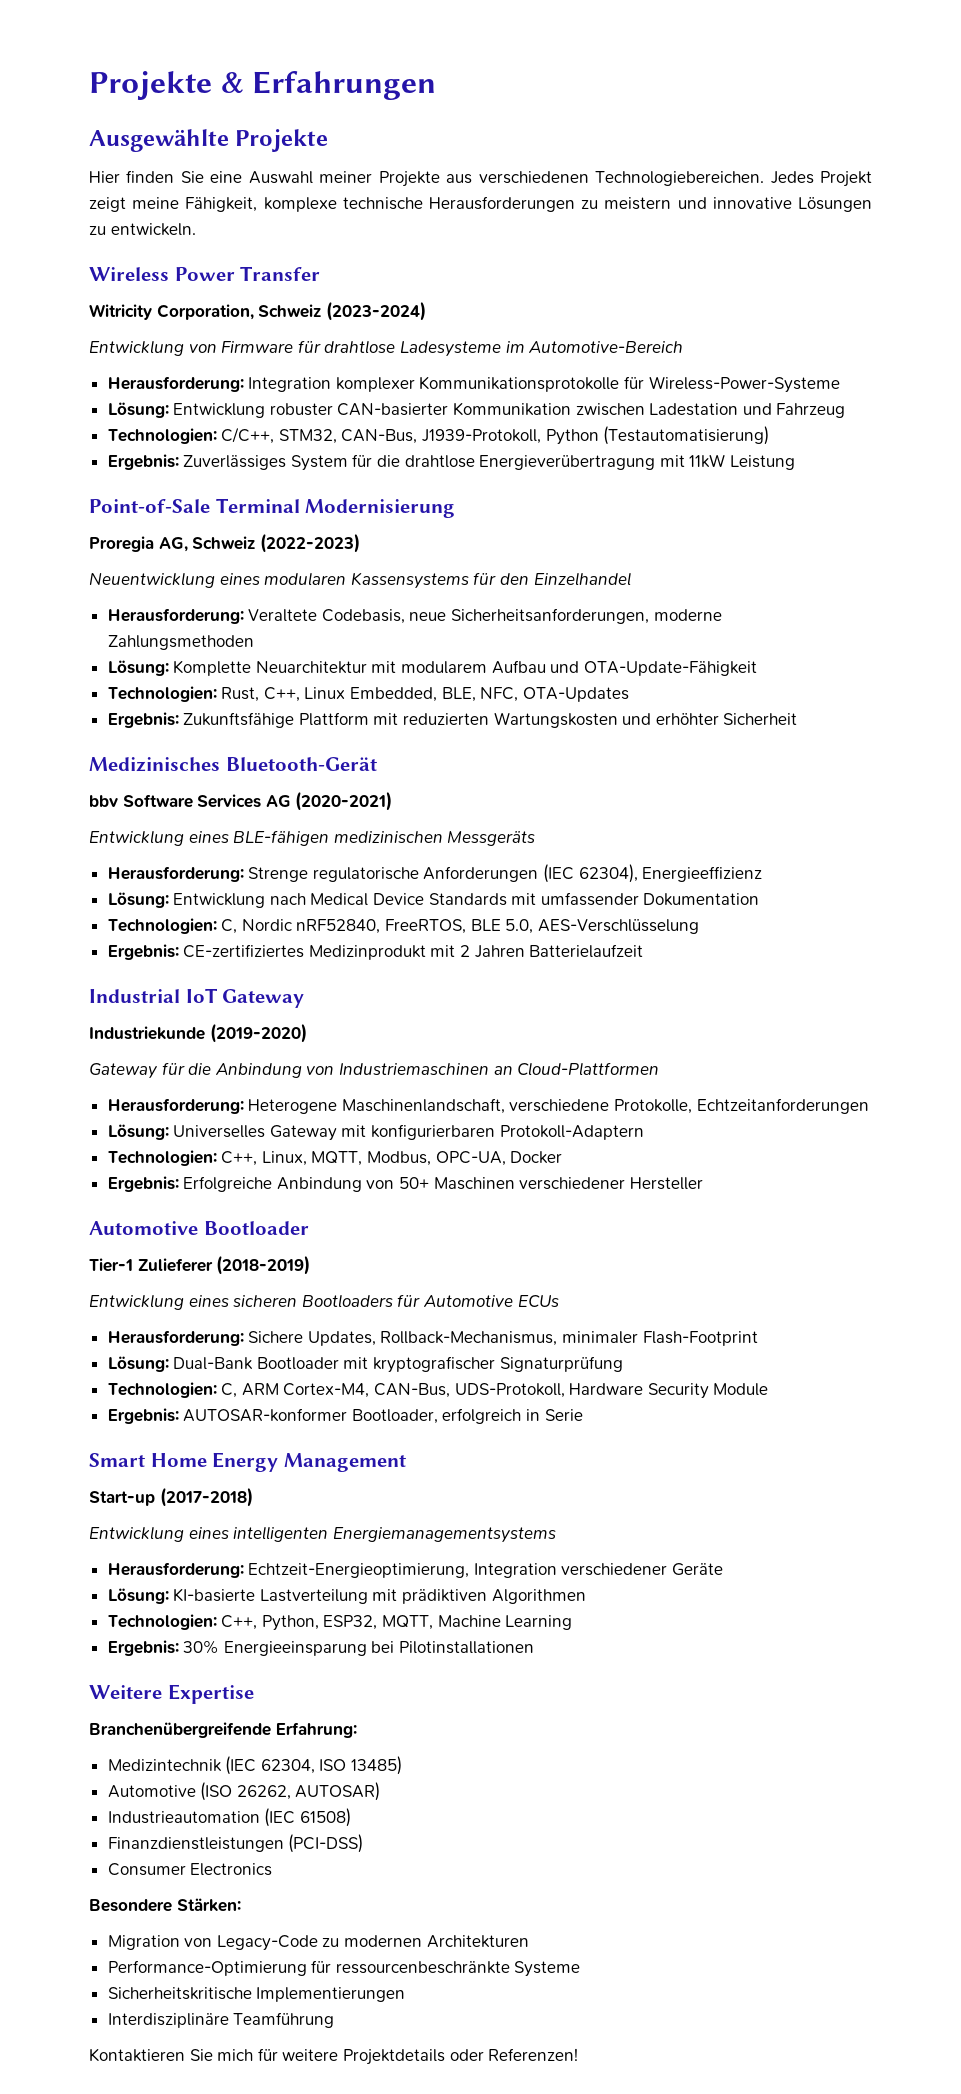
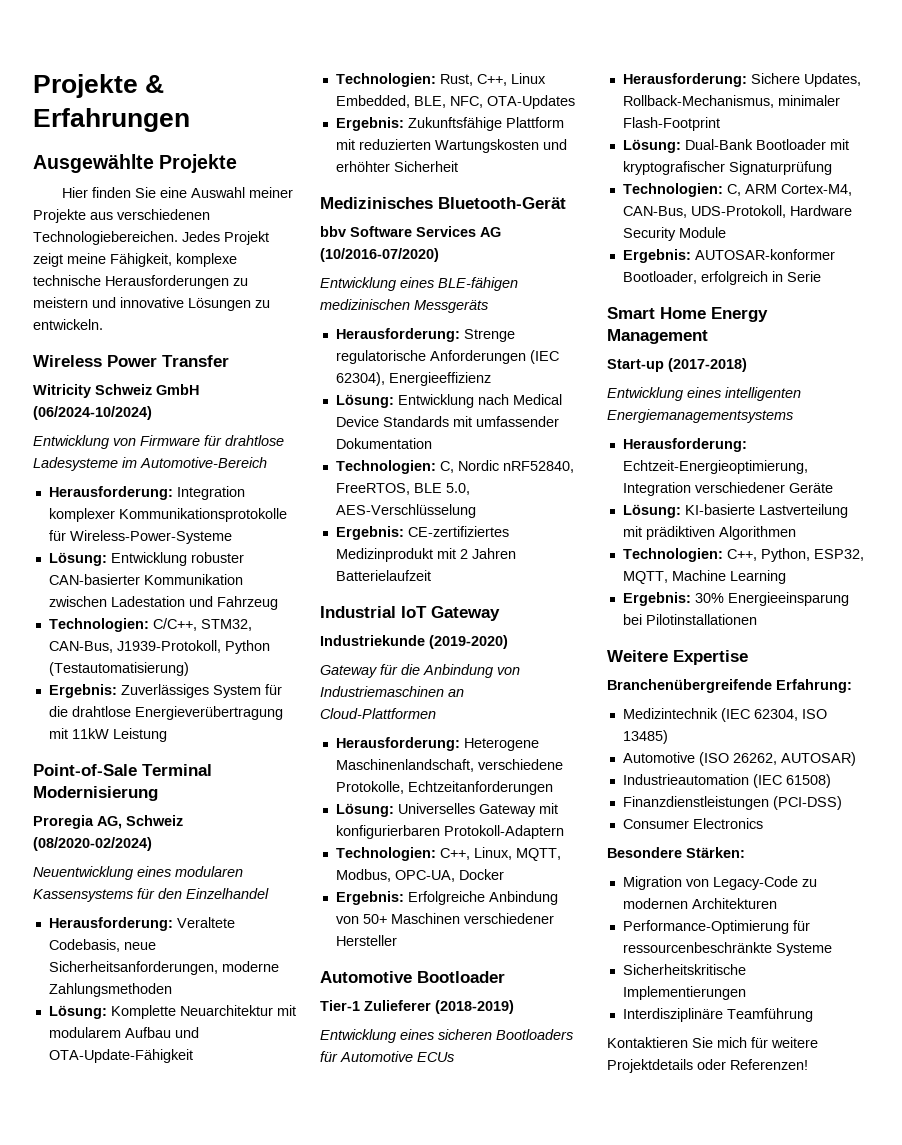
[156,301,426,321] Corporation, Schweiz (2023-2024) -> [95,384,199,395] [33,406,152,420] Schweiz GmbH (06/2024-10/2024)
[259,533,360,553] (2022-2023) -> [33,837,152,851] (08/2020-02/2024)
[295,791,393,811] (2020-2021) -> [320,248,439,262] (10/2016-07/2020)

